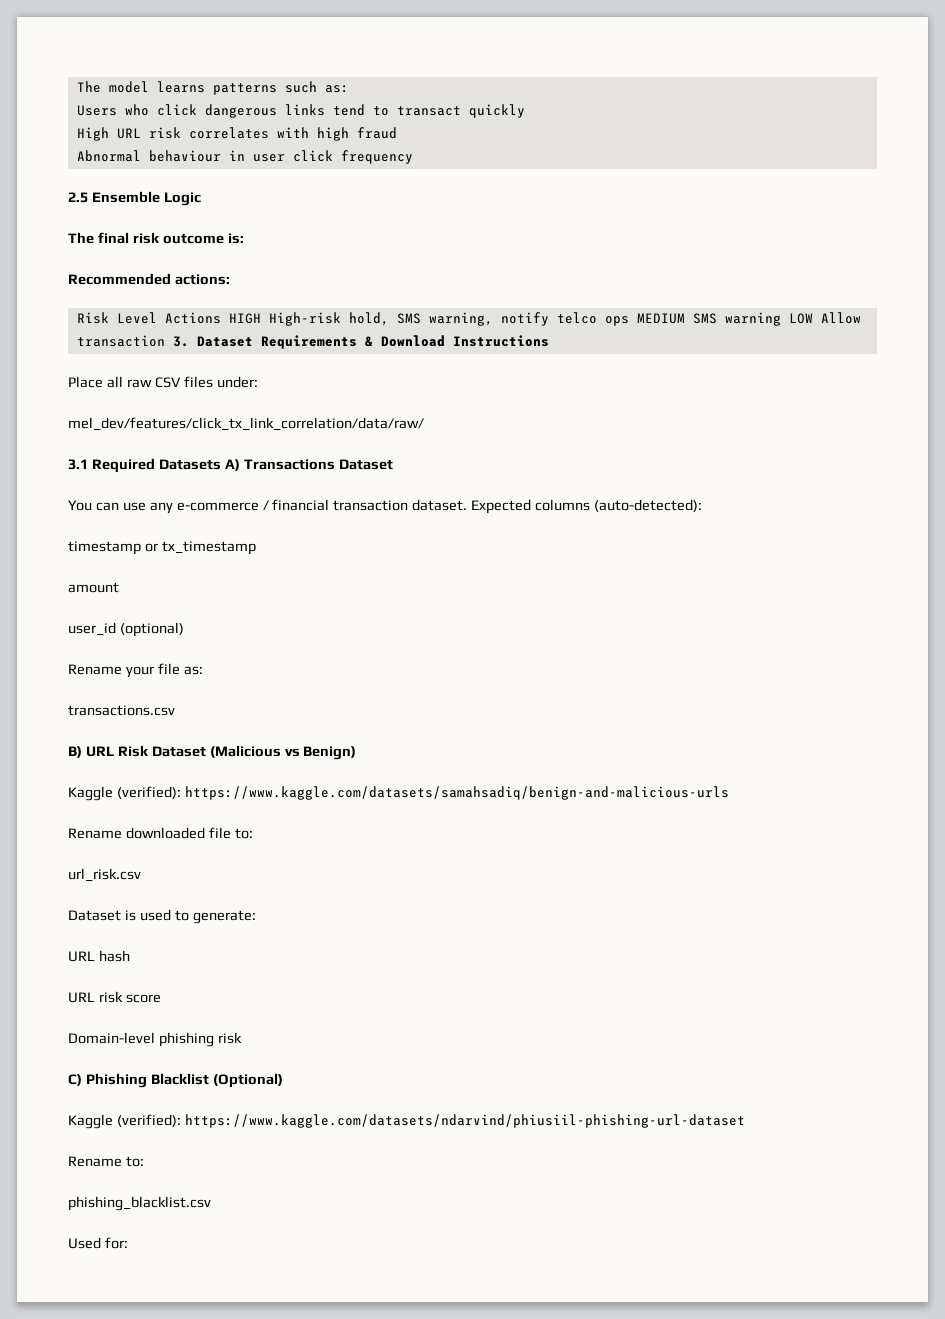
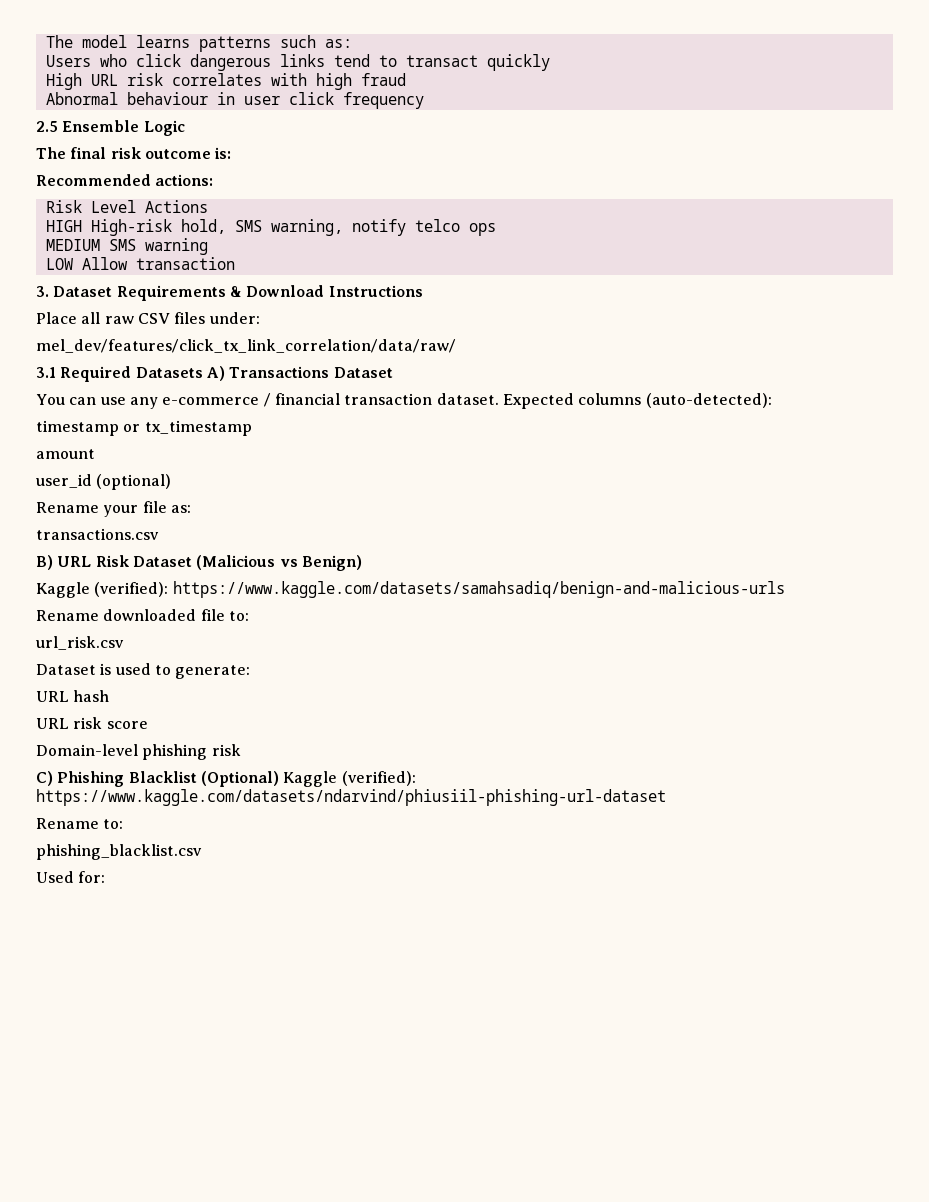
(221, 318) none -> (208, 206) //
(629, 321) none -> (496, 229) //
(781, 319) none -> (208, 246) //
(165, 341) none -> (235, 263) //
(283, 1080) // -> (279, 779) none

